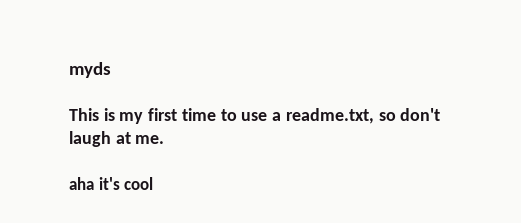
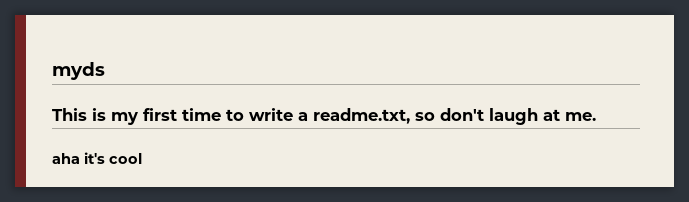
[241,112,268,121] use -> [249,108,293,121] write

